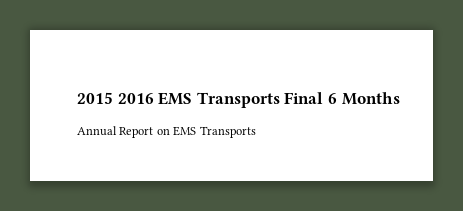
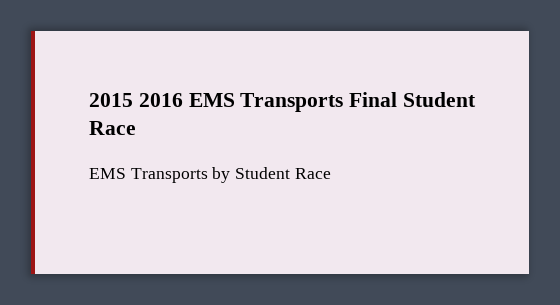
[327,92,400,105] [77,126,256,138] 6 Months // Annual Report on EMS Transports -> [403,92,477,107] [89,121,136,135] [89,167,331,183] Student Race // EMS Transports by Student Race

